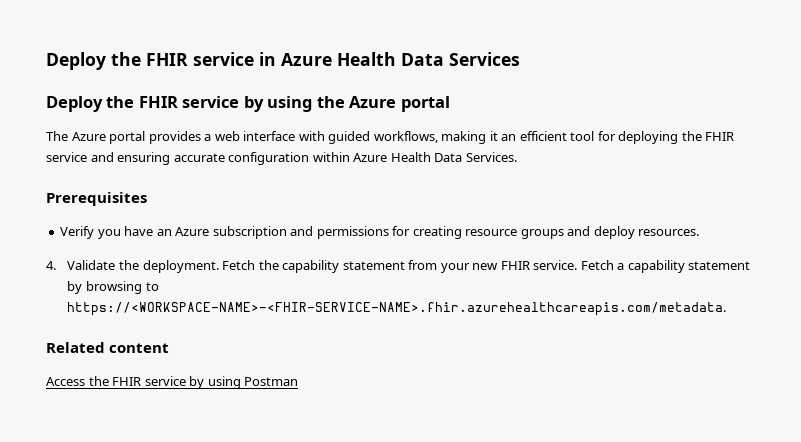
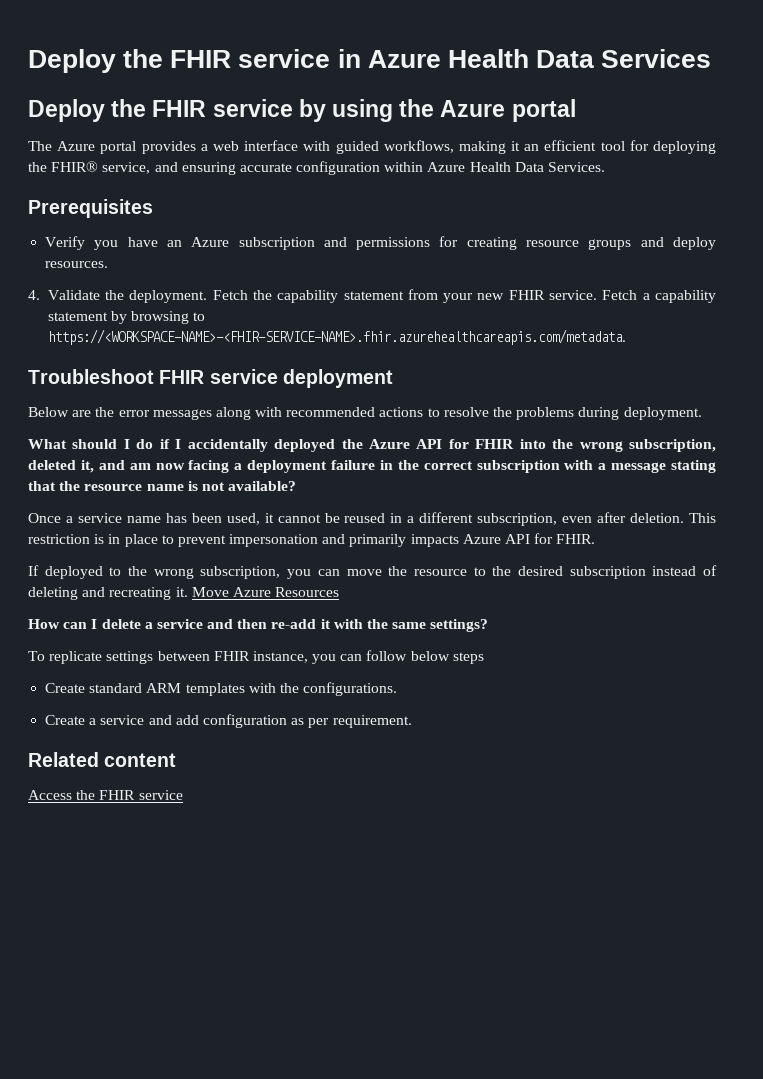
[705,132,735,141] [46,152,87,162] FHIR service -> [51,161,151,174] FHIR® service,
(727, 309) none -> [28,369,393,388] [28,407,702,420] [28,439,716,452] [28,460,716,473] [28,481,297,491] [28,512,717,526] [28,533,596,547] [28,565,717,579] [28,587,340,600] [28,619,489,632] [28,650,484,664] [45,682,398,696] [45,714,412,728] // Troubleshoot FHIR service deployment // Below are the error messages along with recommended actions to resolve the problems during deployment. // What should I do if I accidentally deployed the Azure API for FHIR into the wrong subscription, deleted it, and am now facing a deployment failure in the correct subscription with a message stating that the resource name is not available? // Once a service name has been used, it cannot be reused in a different subscription, even after deletion. This restriction is in place to prevent impersonation and primarily impacts Azure API for FHIR. // If deployed to the wrong subscription, you can move the resource to the desired subscription instead of deleting and recreating it. Move Azure Resources // How can I delete a service and then re-add it with the same settings? // To replicate settings between FHIR instance, you can follow below steps // Create standard ARM templates with the configurations. // Create a service and add configuration as per requirement.
[189,376,299,389] by using Postman -> (183, 795) none

